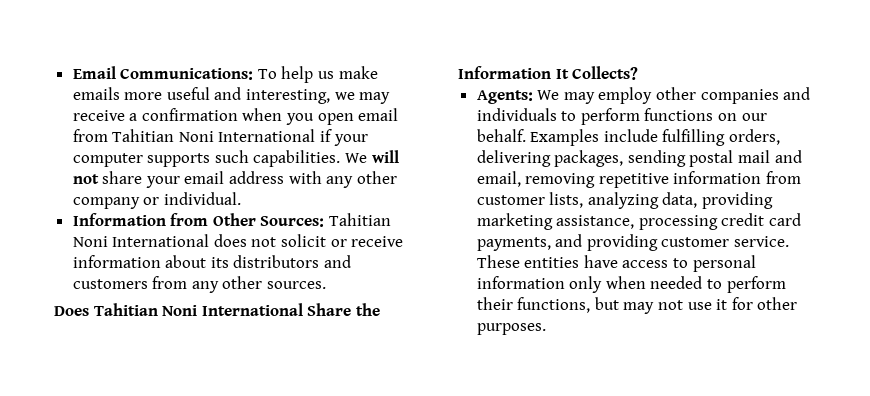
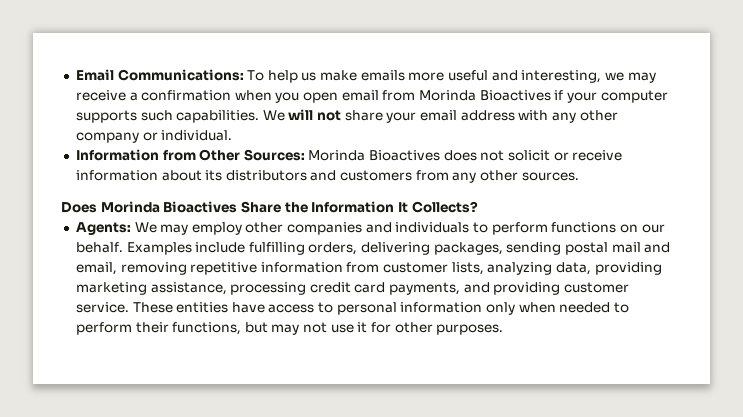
[112,129,316,142] Tahitian Noni International -> [419,90,551,101] Morinda Bioactives
[329,213,392,226] [72,234,210,247] Tahitian Noni International -> [308,150,441,161] Morinda Bioactives
[93,303,303,316] Tahitian Noni International -> [100,201,238,213] Morinda Bioactives

